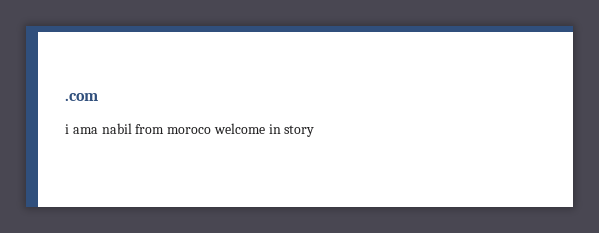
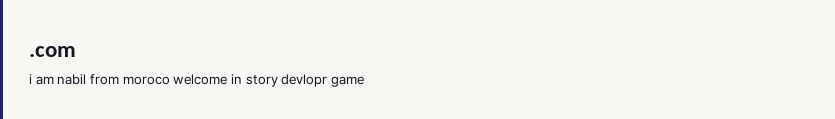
[72,127,98,134] ama -> [35,76,54,85] am
(315, 131) none -> [281,74,364,87] devlopr game

